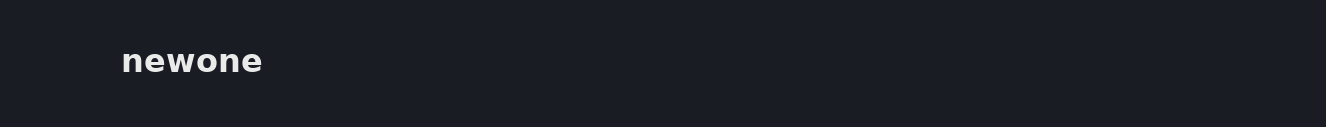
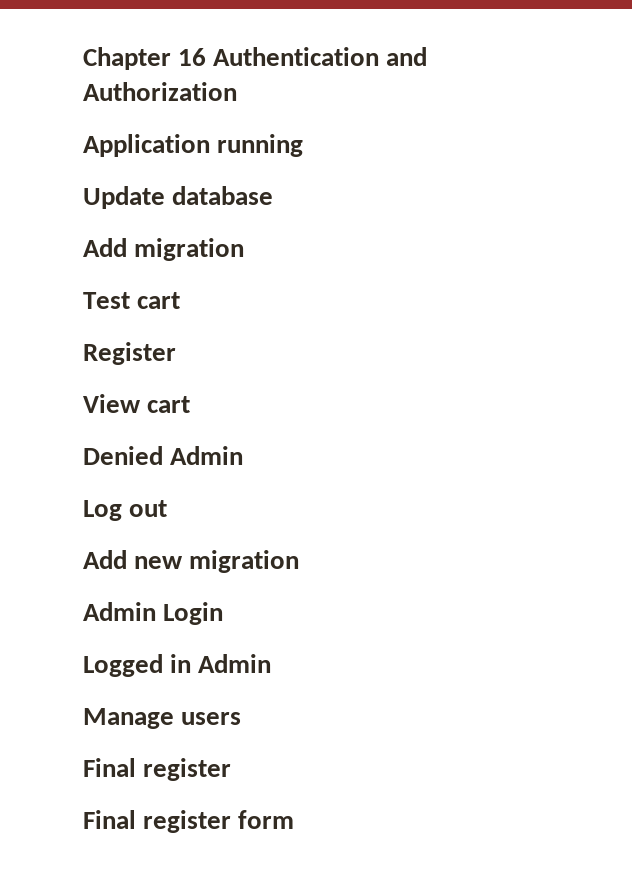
[121,54,263,72] newone -> [83,47,428,70] [83,82,237,101] [83,134,304,157] [83,186,274,209] [83,238,245,261] [83,292,181,309] [83,342,176,365] [83,394,191,413] [83,446,244,465] [83,500,168,521] [83,550,300,573] [83,602,224,625] [83,654,272,677] [83,708,242,729] [83,758,232,781] [83,810,295,833] Chapter 16 Authentication and Authorization // Application running // Update database // Add migration // Test cart // Register // View cart // Denied Admin // Log out // Add new migration // Admin Login // Logged in Admin // Manage users // Final register // Final register form

